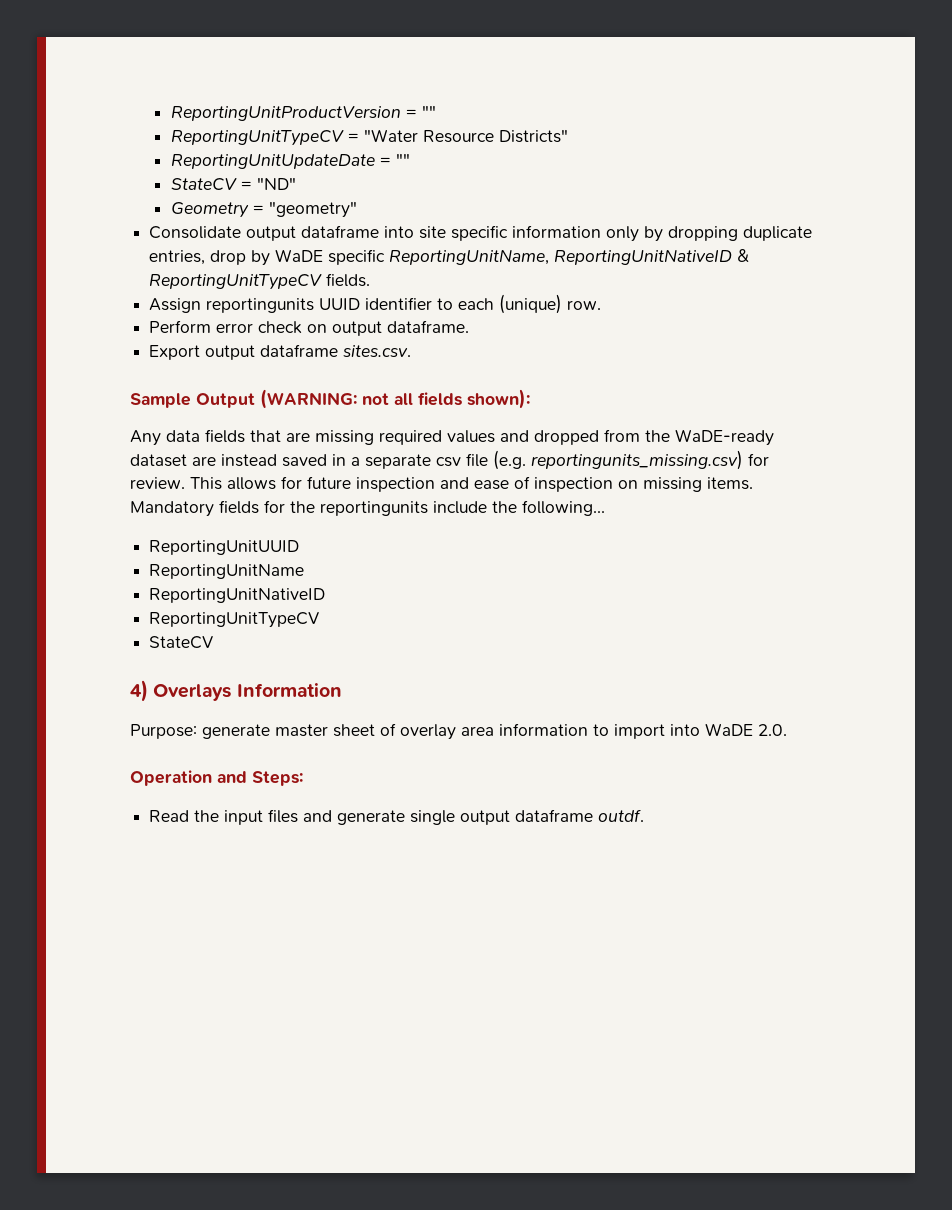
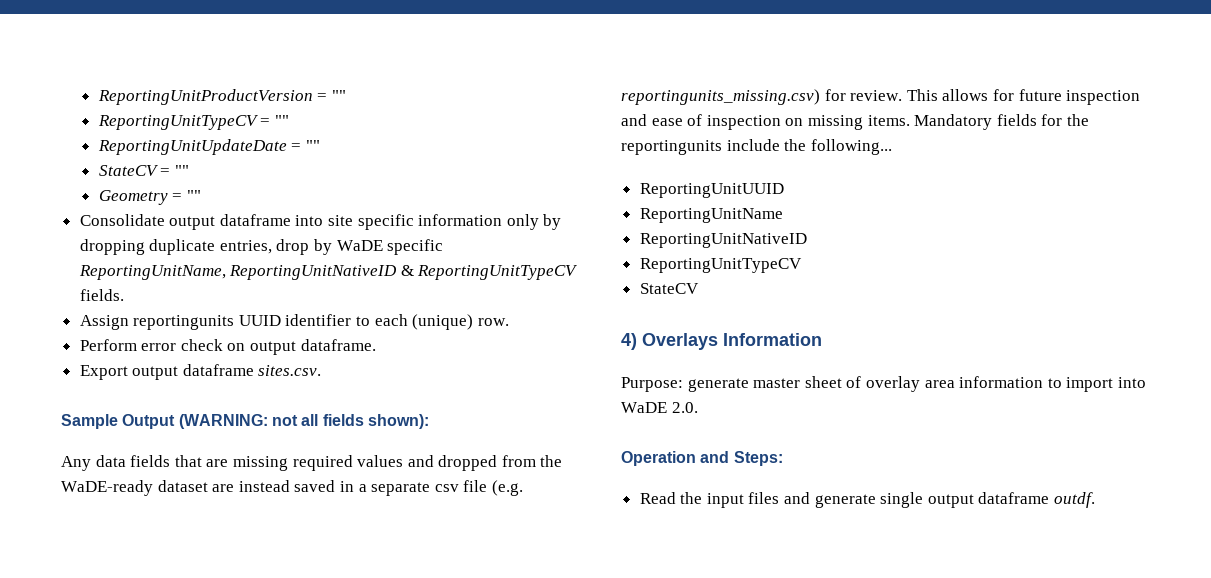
[364,129,569,143] "Water Resource Districts" -> [274,115,289,126] ""
[257,177,297,190] "ND" -> [174,165,189,176] ""
[269,201,358,218] "geometry" -> [186,190,201,201] ""

